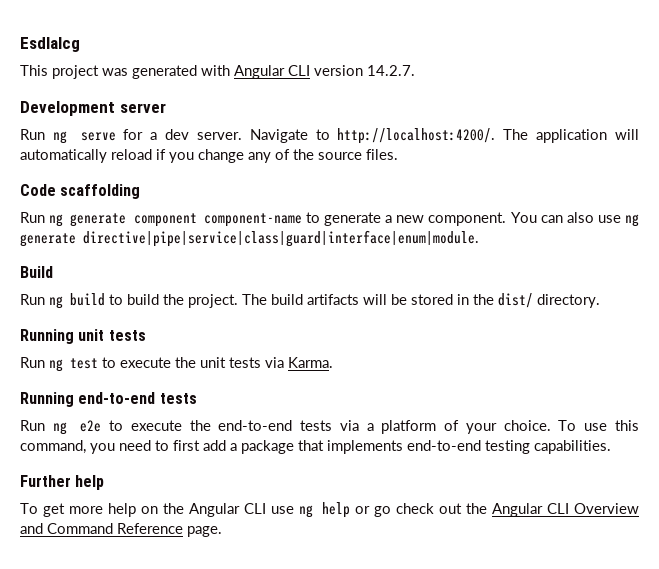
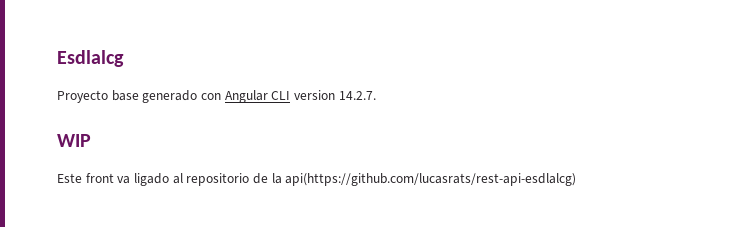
[20,65,230,79] This project was generated with -> [57,90,221,103] Proyecto base generado con
[20,101,166,116] [20,128,640,144] [20,149,398,163] [20,184,141,199] [20,212,640,227] [20,230,479,247] [20,266,53,278] [20,293,600,309] [20,329,146,344] [20,357,333,372] [20,392,197,407] [20,420,640,435] [20,440,611,454] [20,475,105,490] [20,502,639,518] [20,523,222,537] Development server // Run ng serve for a dev server. Navigate to http://localhost:4200/. The application will automatically reload if you change any of the source files. // Code scaffolding // Run ng generate component component-name to generate a new component. You can also use ng generate directive|pipe|service|class|guard|interface|enum|module. // Build // Run ng build to build the project. The build artifacts will be stored in the dist/ directory. // Running unit tests // Run ng test to execute the unit tests via Karma. // Running end-to-end tests // Run ng e2e to execute the end-to-end tests via a platform of your choice. To use this command, you need to first add a package that implements end-to-end testing capabilities. // Further help // To get more help on the Angular CLI use ng help or go check out the Angular CLI Overview and Command Reference page. -> [57,134,91,147] [57,173,577,186] WIP // Este front va ligado al repositorio de la api(https://github.com/lucasrats/rest-api-esdlalcg)

